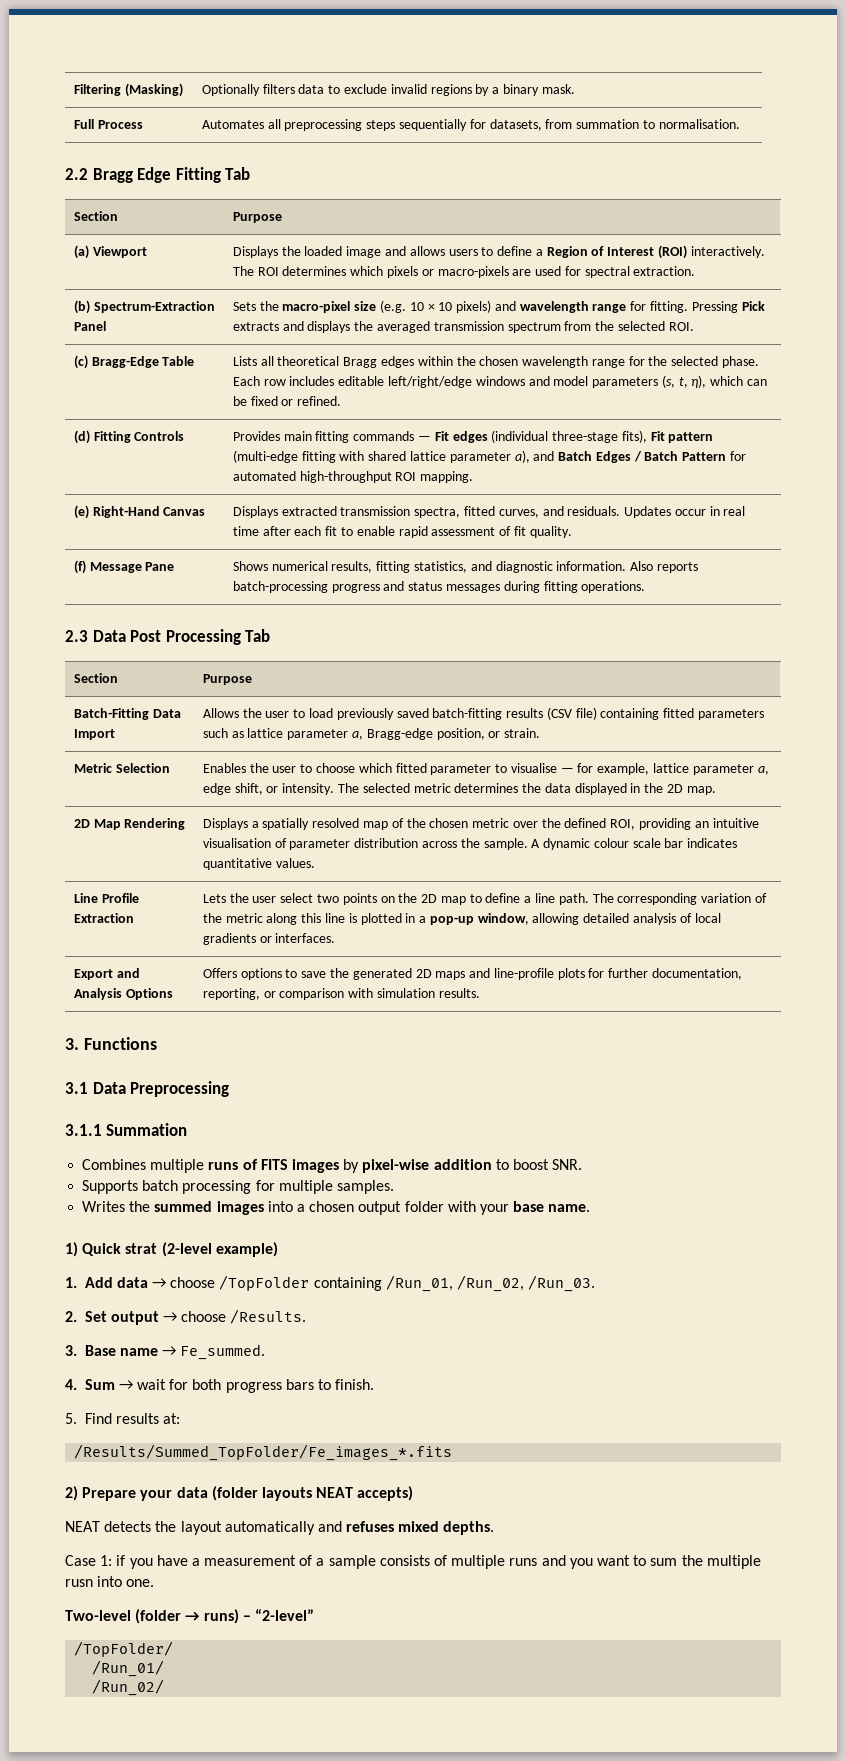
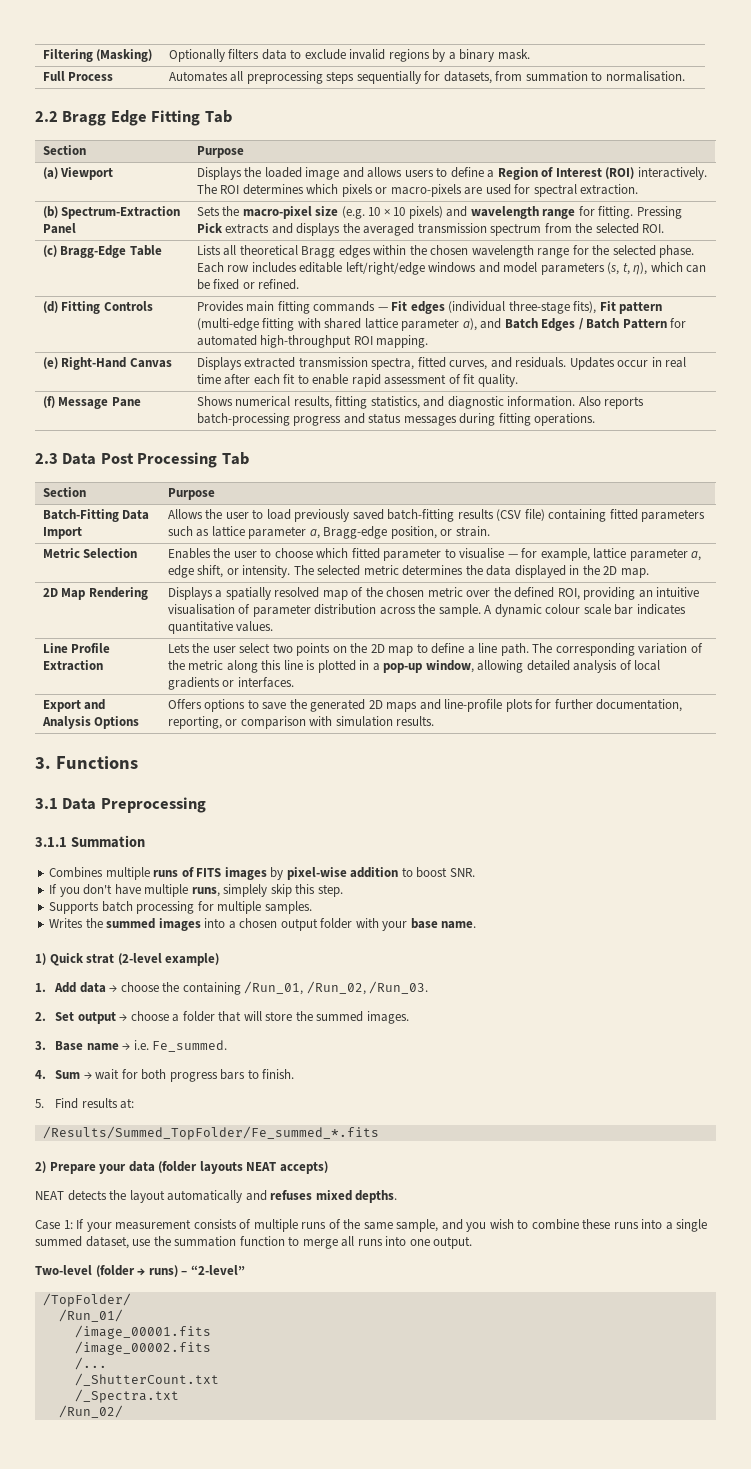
(583, 1164) none -> [49,884,343,897] // If you don't have multiple runs, simplely skip this step.
[219,1275,310,1291] /TopFolder -> [162,982,180,992] the
[230,1309,307,1324] /Results. -> [172,1011,409,1024] a folder that will store the summed images.
(177, 1351) none -> [133,1040,149,1050] i.e.
[74,1444,453,1461] /Results/Summed_TopFolder/Fe_images_*.fits -> [42,1126,379,1140] /Results/Summed_TopFolder/Fe_summed_*.fits
[116,1555,761,1569] [65,1576,155,1587] if you have a measurement of a sample consists of multiple runs and you want to sum the multiple rusn into one. -> [76,1219,708,1232] [35,1236,473,1249] If your measurement consists of multiple runs of the same sample, and you wish to combine these runs into a single summed dataset, use the summation function to merge all runs into one output.
(165, 1668) none -> [74,1325,211,1339] [74,1341,211,1355] [74,1357,107,1370] [74,1373,219,1386] [74,1389,179,1403] // /image_00001.fits // /image_00002.fits // /... // /_ShutterCount.txt // /_Spectra.txt

